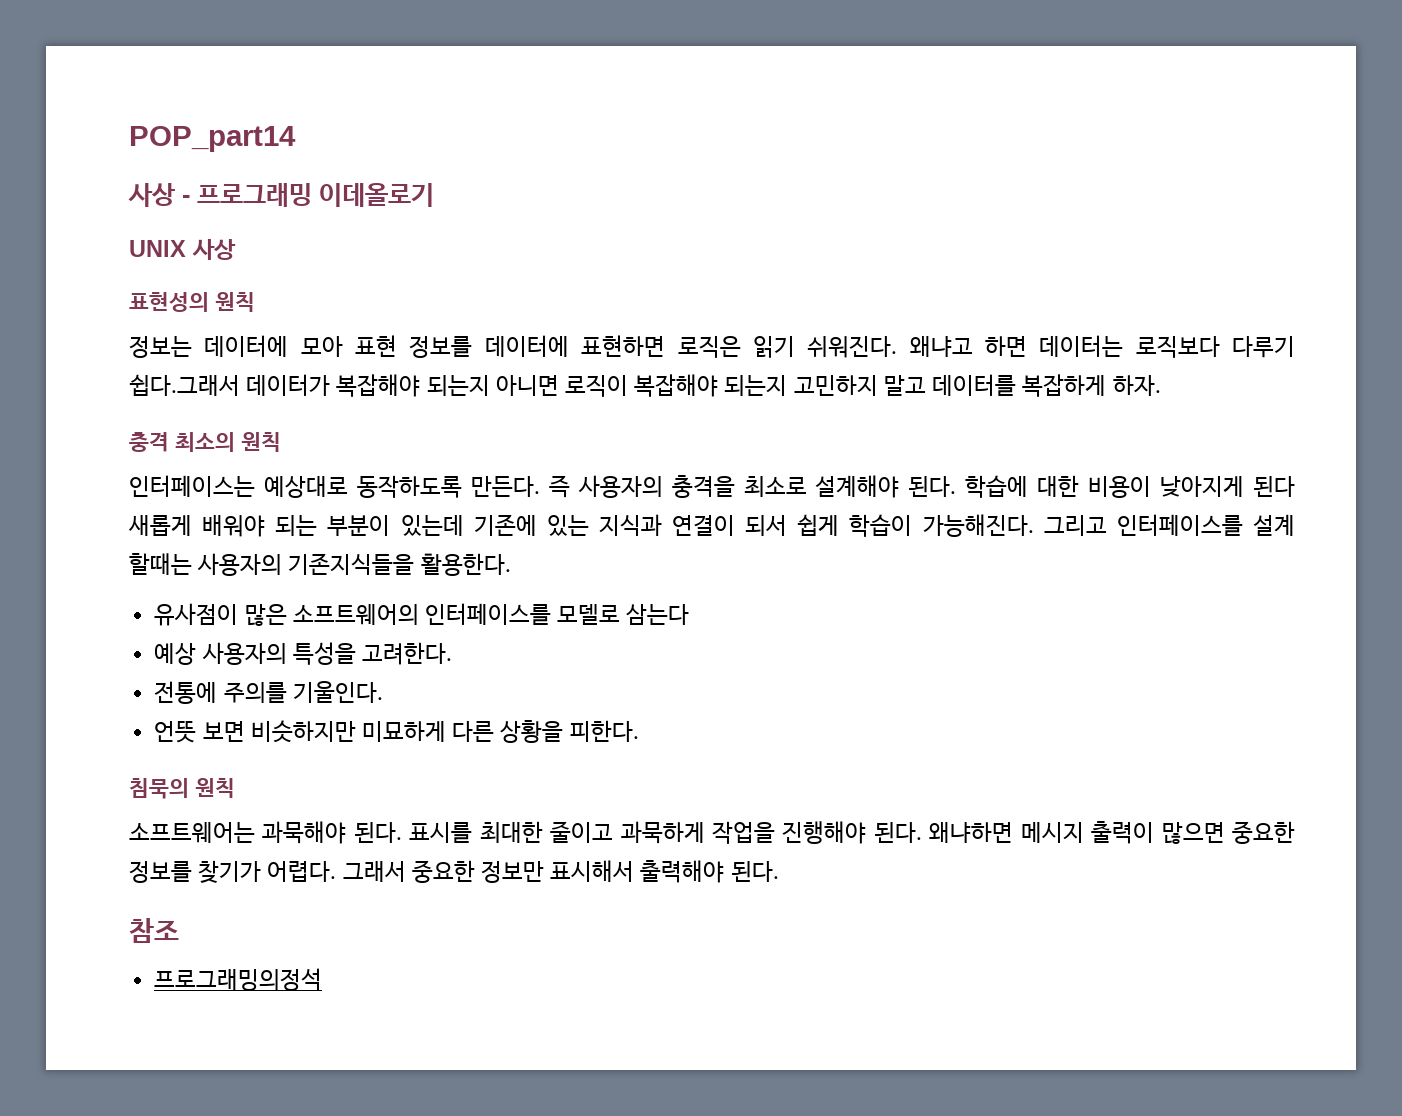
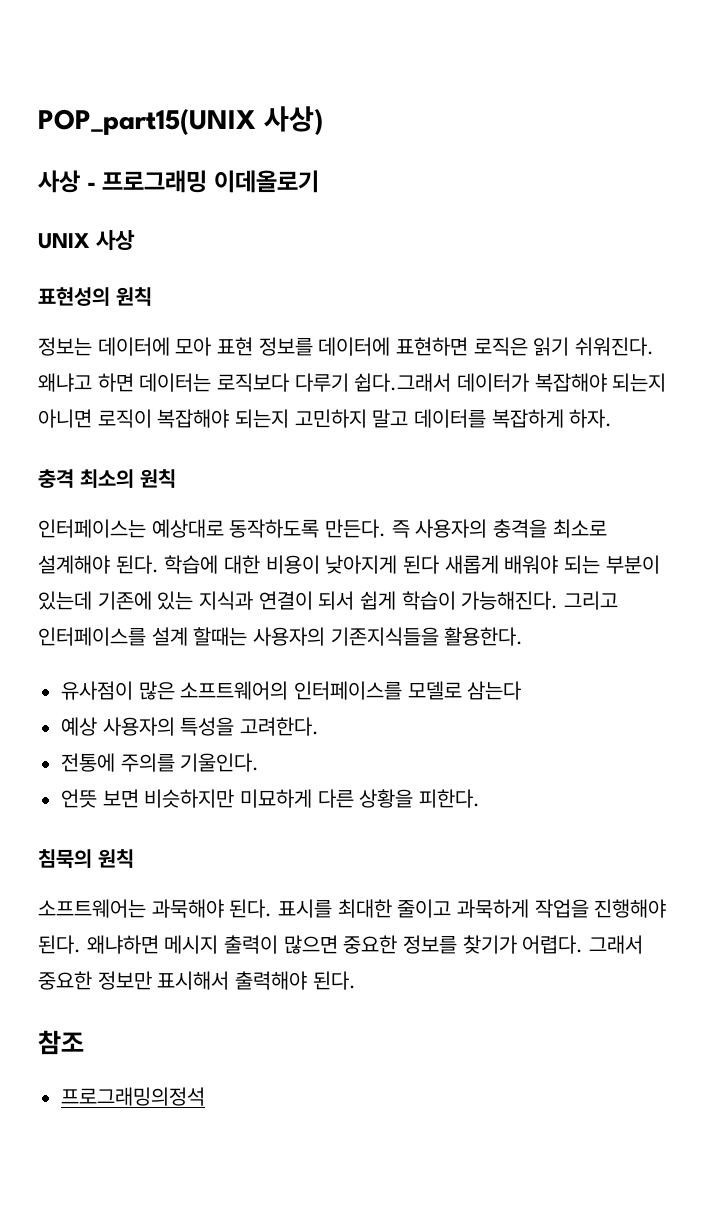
[129,126,296,152] POP_part14 -> [38,106,323,135] POP_part15(UNIX 사상)

